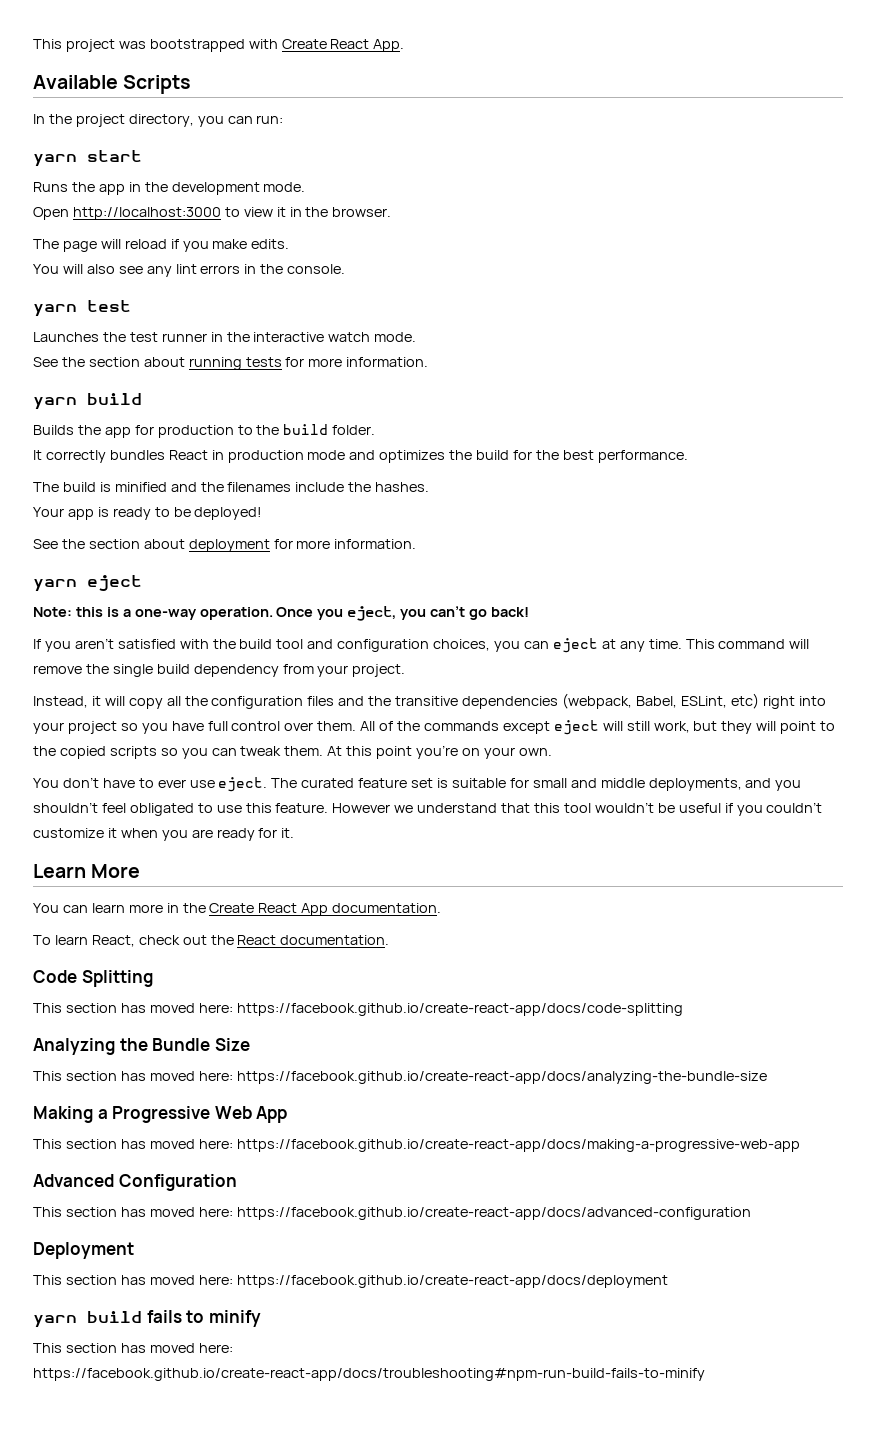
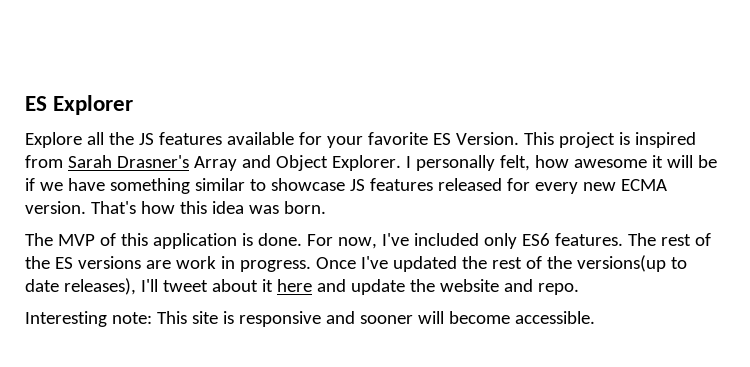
[33,39,405,52] [33,75,192,94] [33,114,284,127] [33,150,142,167] [33,182,306,195] [33,207,392,220] [33,239,290,252] [33,264,346,277] [33,300,131,317] [33,332,417,342] [33,357,429,370] [33,393,142,410] [33,424,376,438] [33,450,688,463] [33,482,430,492] [33,507,263,520] [33,539,417,552] [33,575,142,592] [33,606,529,621] [33,638,810,653] [33,664,406,677] [33,693,826,709] [33,720,836,735] [33,745,552,759] [33,777,802,792] [33,802,823,816] [33,828,295,841] [33,864,141,878] [33,903,442,916] [33,935,390,947] [33,970,153,987] [33,1003,683,1016] [33,1038,250,1055] [33,1071,767,1084] [33,1106,288,1123] [33,1139,800,1152] [33,1174,237,1191] [33,1207,751,1220] [33,1242,134,1259] [33,1275,668,1288] [33,1310,261,1328] [33,1343,233,1353] [33,1368,705,1381] This project was bootstrapped with Create React App. // Available Scripts // In the project directory, you can run: // yarn start // Runs the app in the development mode. // Open http://localhost:3000 to view it in the browser. // The page will reload if you make edits. // You will also see any lint errors in the console. // yarn test // Launches the test runner in the interactive watch mode. // See the section about running tests for more information. // yarn build // Builds the app for production to the build folder. // It correctly bundles React in production mode and optimizes the build for the best performance. // The build is minified and the filenames include the hashes. // Your app is ready to be deployed! // See the section about deployment for more information. // yarn eject // Note: this is a one-way operation. Once you eject, you can’t go back! // If you aren’t satisfied with the build tool and configuration choices, you can eject at any time. This command will remove the single build dependency from your project. // Instead, it will copy all the configuration files and the transitive dependencies (webpack, Babel, ESLint, etc) right into your project so you have full control over them. All of the commands except eject will still work, but they will point to the copied scripts so you can tweak them. At this point you’re on your own. // You don’t have to ever use eject. The curated feature set is suitable for small and middle deployments, and you shouldn’t feel obligated to use this feature. However we understand that this tool wouldn’t be useful if you couldn’t customize it when you are ready for it. // Learn More // You can learn more in the Create React App documentation. // To learn React, check out the React documentation. // Code Splitting // This section has moved here: https://facebook.github.io/create-react-app/docs/code-splitting // Analyzing the Bundle Size // This section has moved here: https://facebook.github.io/create-react-app/docs/analyzing-the-bundle-size // Making a Progressive Web App // This section has moved here: https://facebook.github.io/create-react-app/docs/making-a-progressive-web-app // Advanced Configuration // This section has moved here: https://facebook.github.io/create-react-app/docs/advanced-configuration // Deployment // This section has moved here: https://facebook.github.io/create-react-app/docs/deployment // yarn build fails to minify // This section has moved here: https://facebook.github.io/create-react-app/docs/troubleshooting#npm-run-build-fails-to-minify -> [25,95,134,115] [25,132,696,148] [25,155,717,171] [25,178,667,194] [25,201,326,214] [25,233,711,249] [25,255,687,272] [25,278,579,295] [25,311,595,327] ES Explorer // Explore all the JS features available for your favorite ES Version. This project is inspired from Sarah Drasner's Array and Object Explorer. I personally felt, how awesome it will be if we have something similar to showcase JS features released for every new ECMA version. That's how this idea was born. // The MVP of this application is done. For now, I've included only ES6 features. The rest of the ES versions are work in progress. Once I've updated the rest of the versions(up to date releases), I'll tweet about it here and update the website and repo. // Interesting note: This site is responsive and sooner will become accessible.

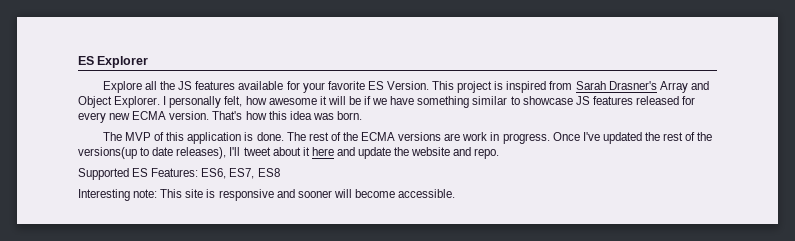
[306,233,623,249] For now, I've included only ES6 features. -> (284, 136) none
[54,257,73,269] ES -> [361,132,396,141] ECMA
(579, 289) none -> [78,168,280,180] // Supported ES Features: ES6, ES7, ES8

